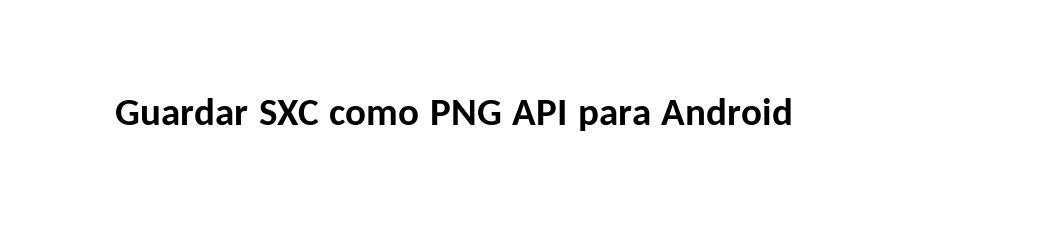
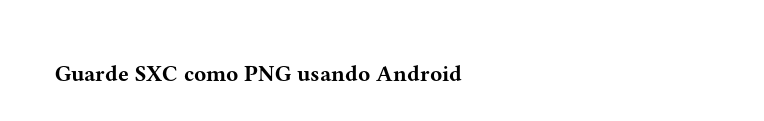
[115,98,248,125] Guardar -> [55,65,129,81] Guarde
[512,100,651,131] API para -> [297,65,371,81] usando

